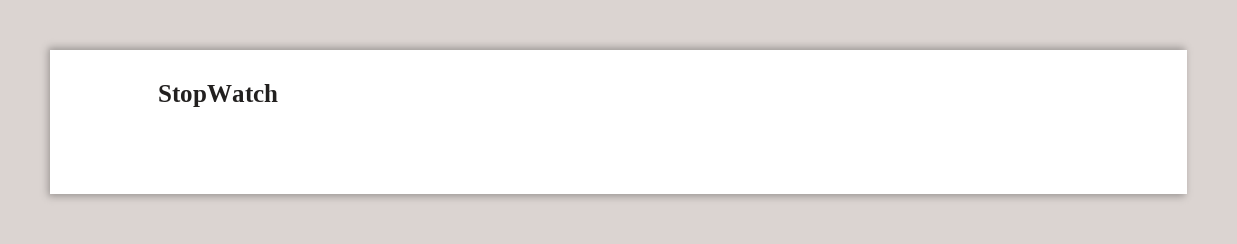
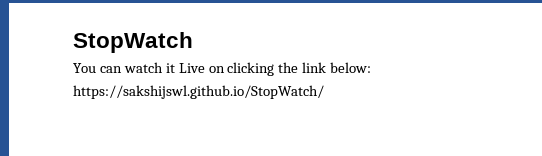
(278, 95) none -> [73,62,372,76] [73,85,324,99] // You can watch it Live on clicking the link below: // https://sakshijswl.github.io/StopWatch/

